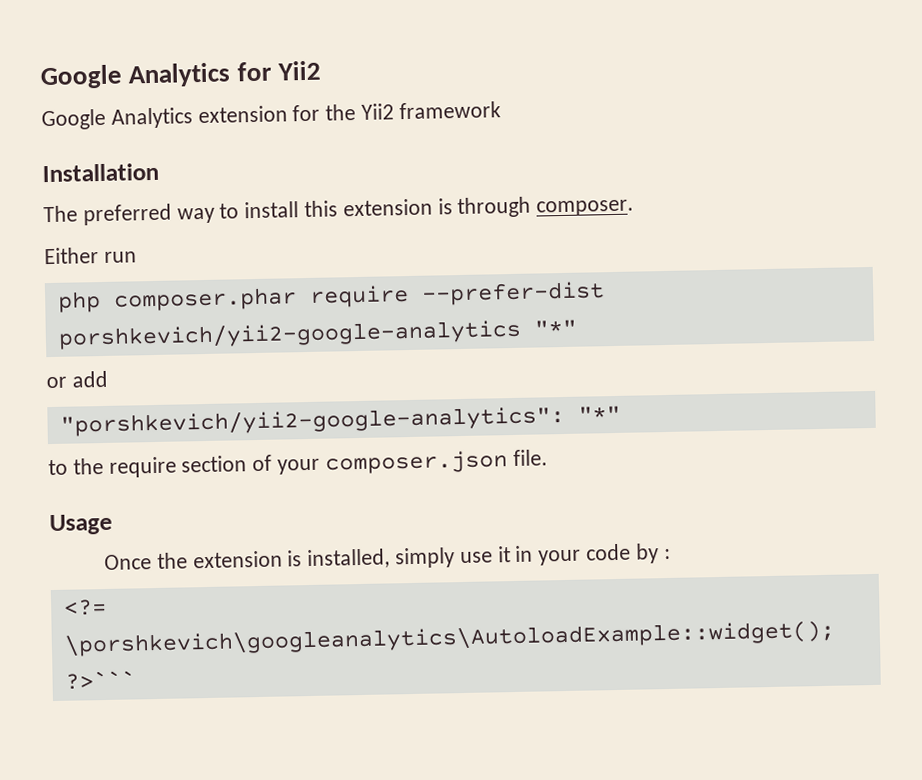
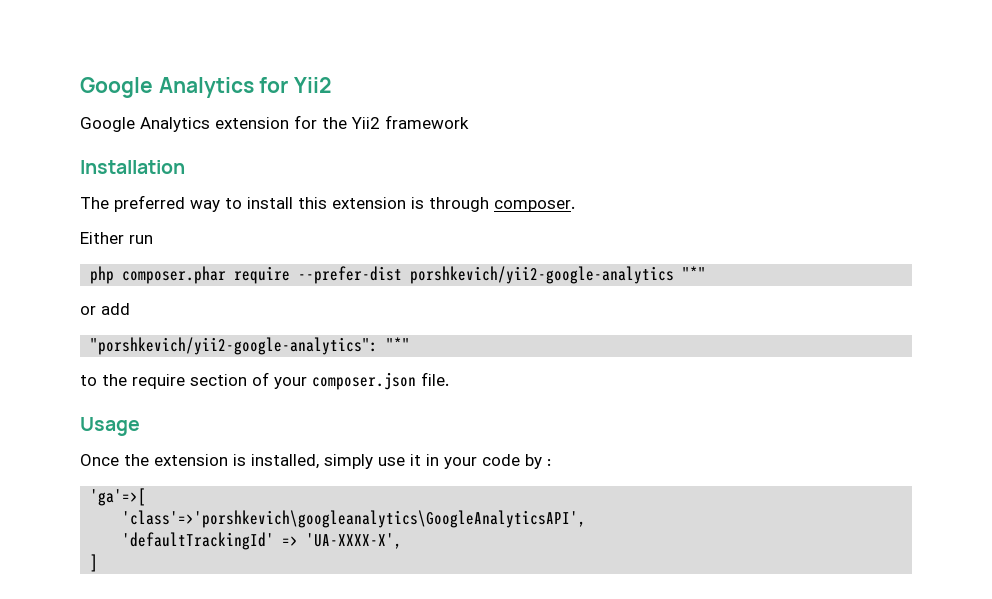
[63,598,107,616] [63,620,835,657] [64,670,136,690] <?= \porshkevich\googleanalytics\AutoloadExample::widget(); ?>``` -> [90,488,147,506] [122,510,587,528] [122,532,403,550] [90,554,99,572] 'ga'=>[ // 'class'=>'porshkevich\googleanalytics\GoogleAnalyticsAPI', // 'defaultTrackingId' => 'UA-XXXX-X', // ]

